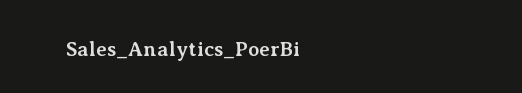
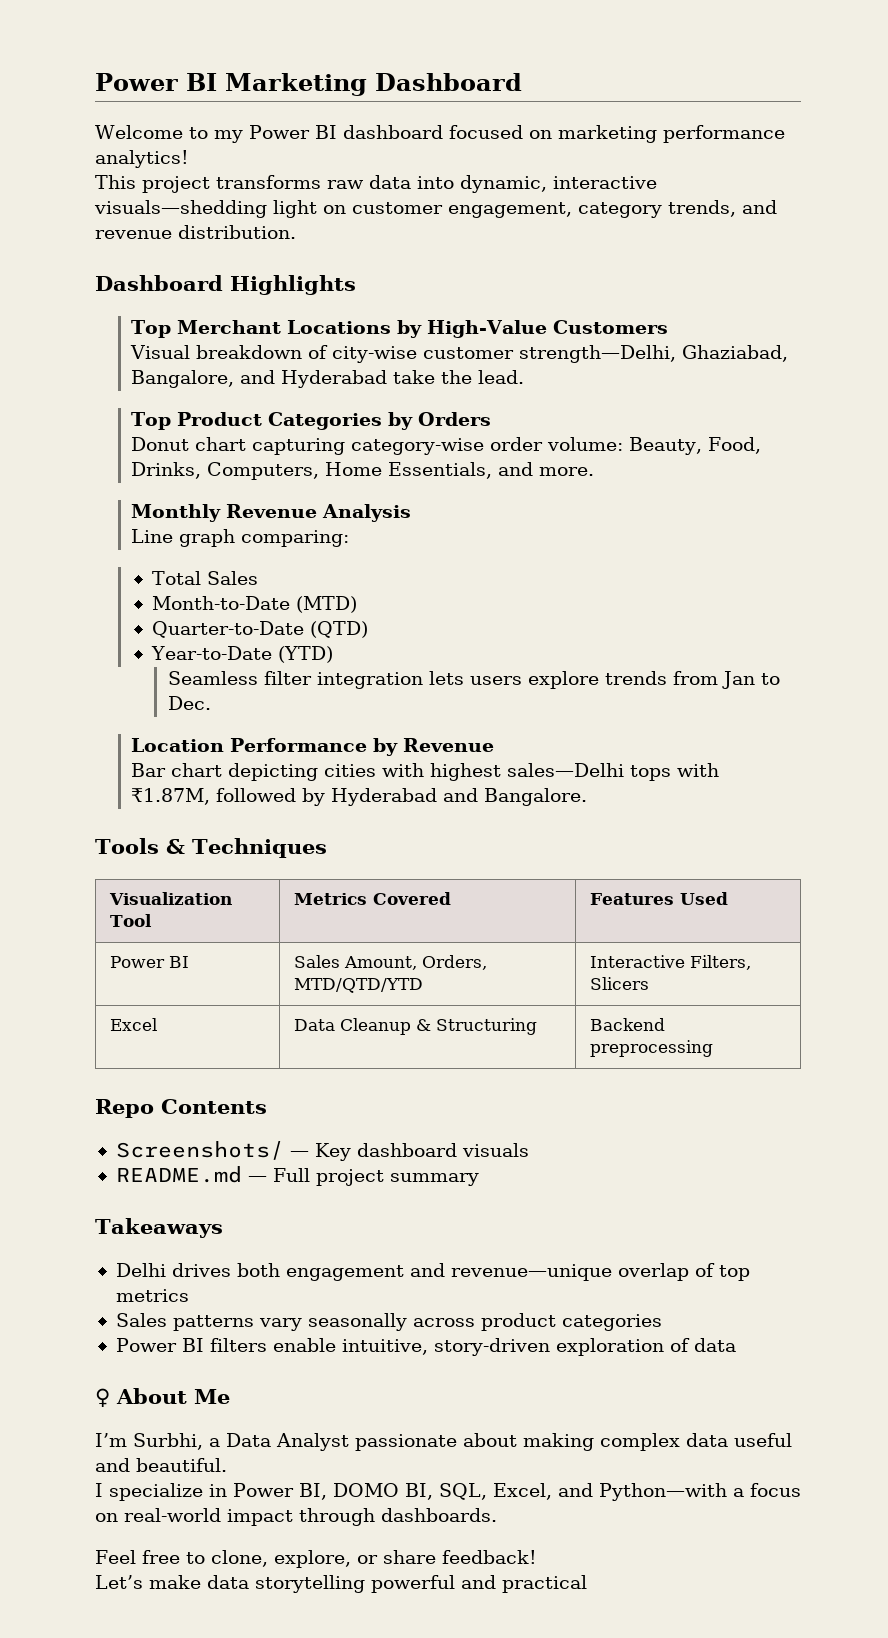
[66,41,300,61] Sales_Analytics_PoerBi -> [95,73,522,96] [95,125,785,143] [95,150,189,168] [95,175,657,193] [94,200,777,218] [95,225,296,239] [95,275,356,295] [131,320,669,338] [130,345,789,363] [131,370,525,388] [131,412,492,430] [131,437,762,455] [131,462,595,480] [131,504,412,522] [131,529,350,547] [152,571,259,585] [152,596,358,613] [152,621,369,638] [151,646,334,663] [167,671,780,689] [167,696,211,710] [131,738,495,756] [131,763,720,781] [131,788,588,806] [95,838,327,858] [109,892,233,905] [110,914,153,927] [294,892,452,905] [590,892,729,905] [110,956,190,968] [294,955,488,970] [294,978,424,993] [590,955,752,970] [590,977,650,990] [110,1018,158,1031] [294,1018,538,1035] [590,1018,666,1031] [590,1040,714,1057] [95,1099,267,1118] [115,1141,529,1161] [115,1166,479,1186] [95,1218,223,1238] [115,1263,750,1281] [115,1289,189,1302] [115,1313,662,1331] [115,1338,736,1356] [95,1388,230,1407] [95,1433,792,1451] [95,1458,227,1472] [95,1483,801,1501] [95,1508,497,1526] [95,1550,537,1568] [95,1575,587,1593] Power BI Marketing Dashboard // Welcome to my Power BI dashboard focused on marketing performance analytics! // This project transforms raw data into dynamic, interactive visuals—shedding light on customer engagement, category trends, and revenue distribution. // Dashboard Highlights // Top Merchant Locations by High-Value Customers // Visual breakdown of city-wise customer strength—Delhi, Ghaziabad, Bangalore, and Hyderabad take the lead. // Top Product Categories by Orders // Donut chart capturing category-wise order volume: Beauty, Food, Drinks, Computers, Home Essentials, and more. // Monthly Revenue Analysis // Line graph comparing: // Total Sales // Month-to-Date (MTD) // Quarter-to-Date (QTD) // Year-to-Date (YTD) // Seamless filter integration lets users explore trends from Jan to Dec. // Location Performance by Revenue // Bar chart depicting cities with highest sales—Delhi tops with ₹1.87M, followed by Hyderabad and Bangalore. // Tools & Techniques // Visualization Tool | Metrics Covered | Features Used // Power BI | Sales Amount, Orders, MTD/QTD/YTD | Interactive Filters, Slicers // Excel | Data Cleanup & Structuring | Backend preprocessing // Repo Contents // Screenshots/ — Key dashboard visuals // README.md — Full project summary // Takeaways // Delhi drives both engagement and revenue—unique overlap of top metrics // Sales patterns vary seasonally across product categories // Power BI filters enable intuitive, story-driven exploration of data // ♀ About Me // I’m Surbhi, a Data Analyst passionate about making complex data useful and beautiful. // I specialize in Power BI, DOMO BI, SQL, Excel, and Python—with a focus on real-world impact through dashboards. // Feel free to clone, explore, or share feedback! // Let’s make data storytelling powerful and practical

